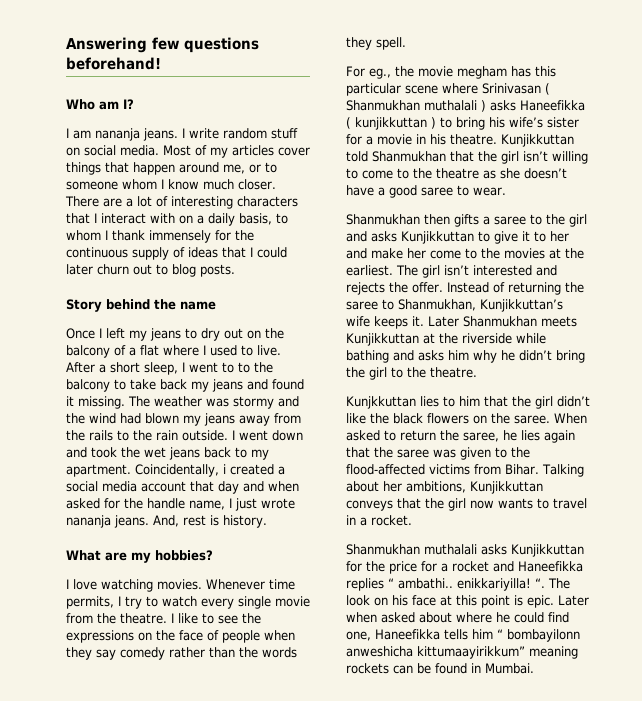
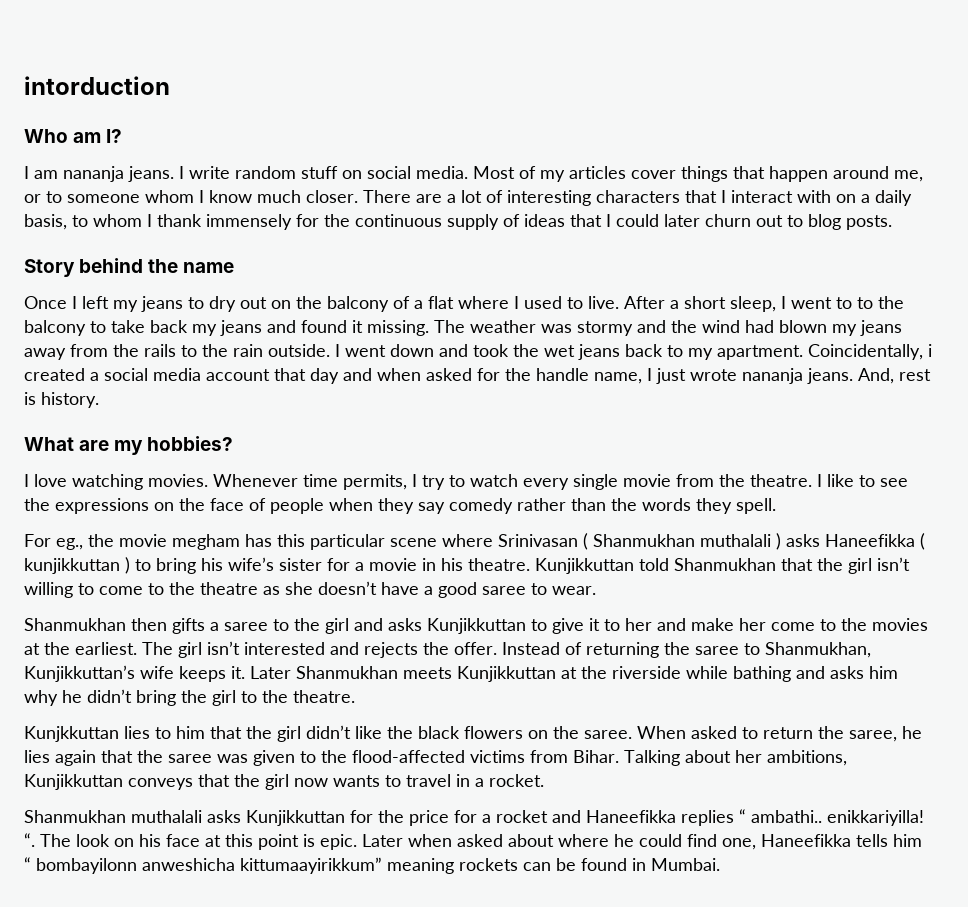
[66,37,259,53] [66,57,161,70] Answering few questions beforehand! -> [24,76,170,95] intorduction

